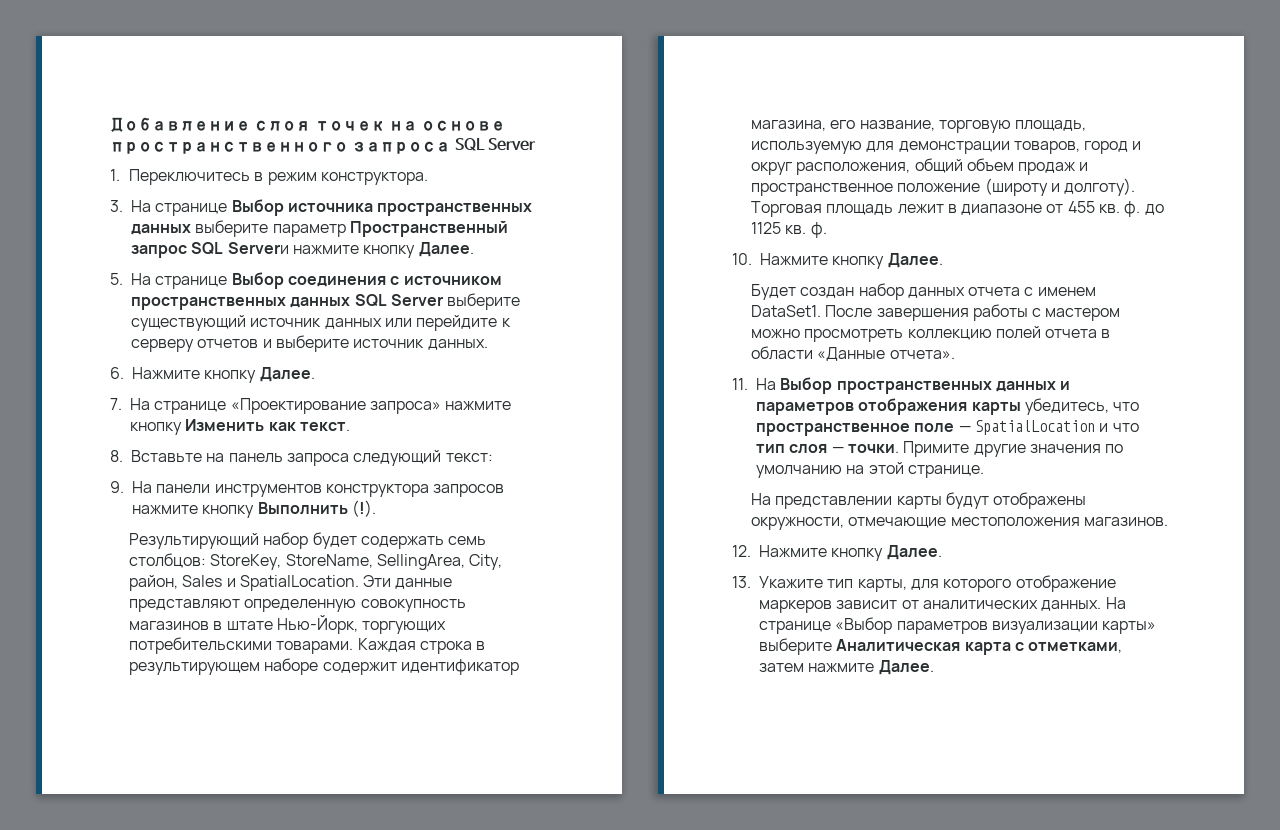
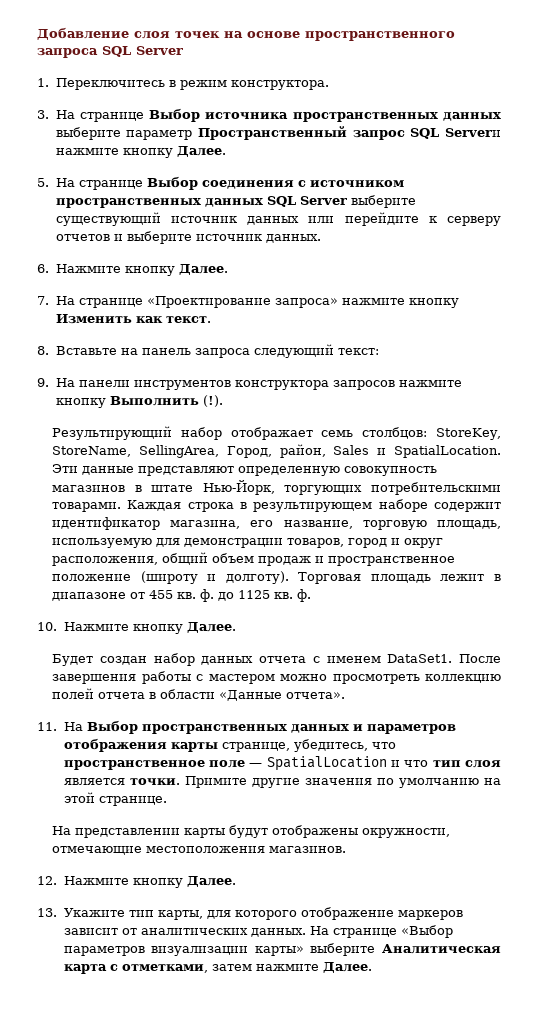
[312,532,444,549] будет содержать -> [230,427,313,440] отображает
[469,554,503,570] City, -> [226,446,272,458] Город,
(1021, 408) none -> [221,742,290,752] странице,
[831,447,844,453] — -> [63,778,125,785] является

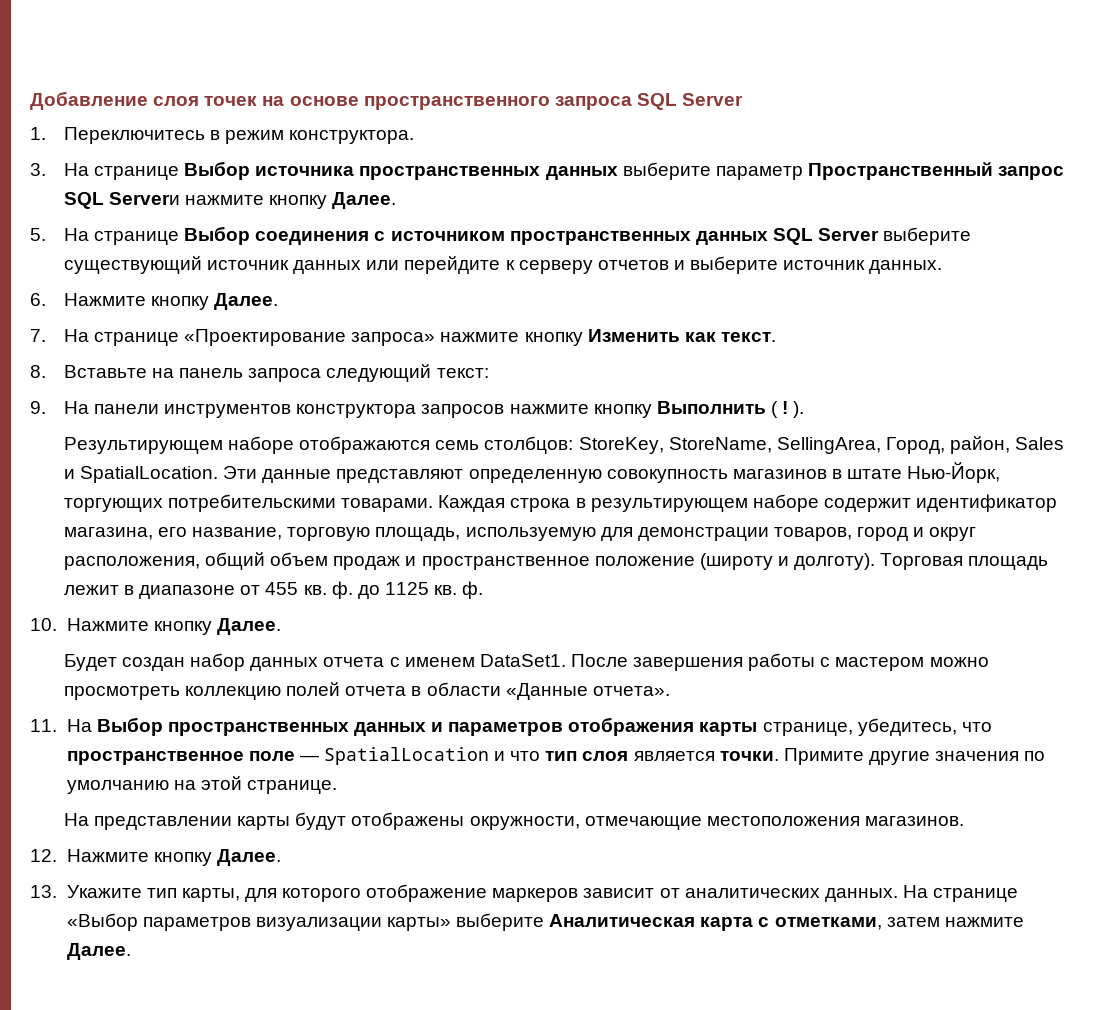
[202,395,223,407] [51,426,313,440] (!). // Результирующий набор отображает -> [770,401,805,418] [63,436,431,454] ( ! ). // Результирующем наборе отображаются

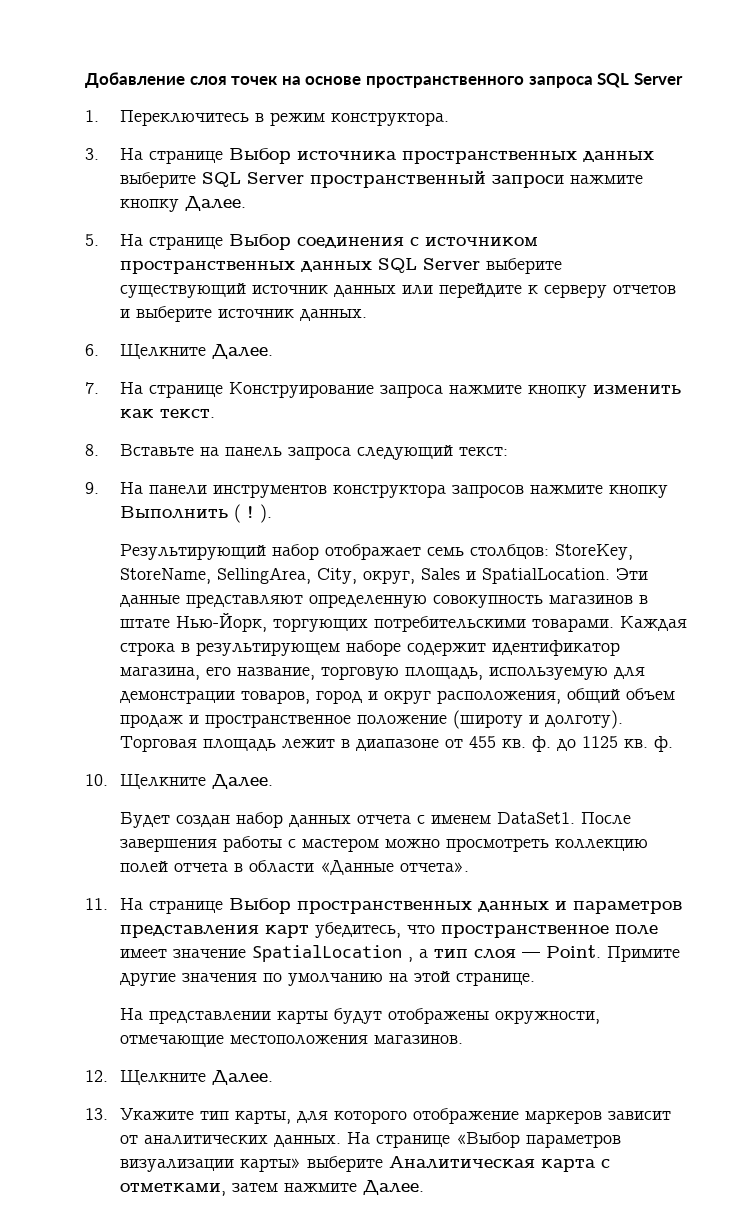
[715,162,1065,180] [63,192,181,209] параметр Пространственный запрос SQL Serverи -> [201,171,564,188] SQL Server пространственный запроси
[63,293,210,310] Нажмите кнопку -> [119,344,206,359] Щелкните
[184,329,680,346] «Проектирование запроса» нажмите кнопку Изменить -> [228,382,681,398] Конструирование запроса нажмите кнопку изменить
[63,436,431,454] Результирующем наборе отображаются -> [119,544,421,560] Результирующий набор отображает
[885,436,1011,454] Город, район, -> [316,568,415,584] City, округ,
[66,618,212,635] Нажмите кнопку -> [119,774,206,789] Щелкните
(92, 725) none -> [148,900,223,914] странице
[568,717,853,736] отображения карты странице, -> [119,925,309,938] представления карт
[299,747,779,765] — SpatialLocation и что тип слоя является точки. -> [119,945,601,962] имеет значение SpatialLocation , а тип слоя — Point.
[66,849,212,866] Нажмите кнопку -> [119,1070,206,1085] Щелкните

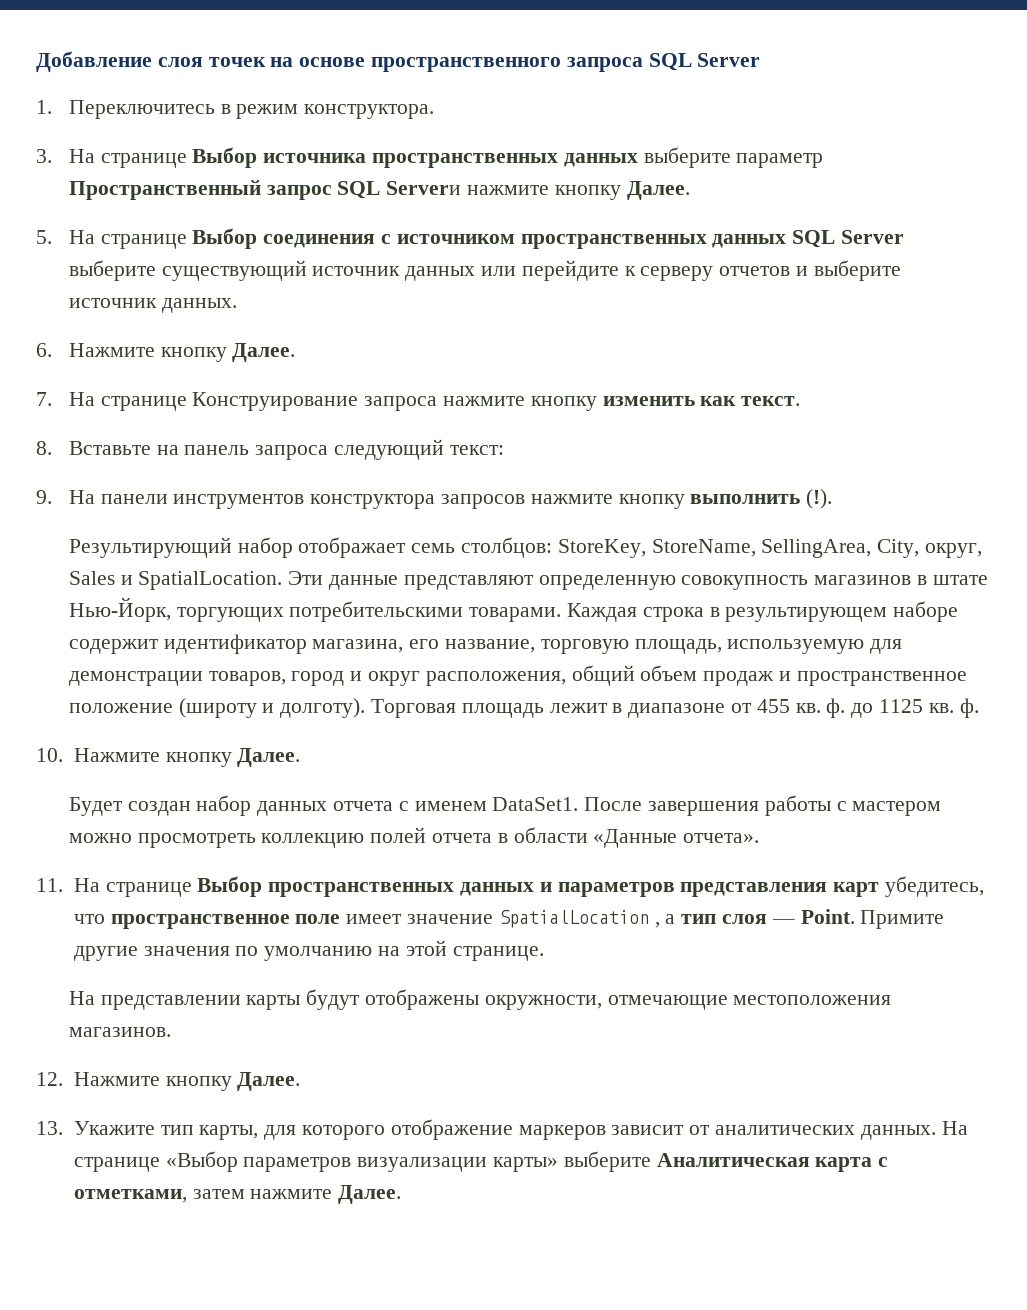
[201,171,564,188] SQL Server пространственный запроси -> [736,153,824,168] [68,180,462,200] параметр Пространственный запрос SQL Serverи
[119,344,206,359] Щелкните -> [68,343,227,362] Нажмите кнопку
[119,504,272,523] Выполнить ( ! ). -> [690,489,833,509] выполнить (!).
[119,774,206,789] Щелкните -> [73,748,232,767] Нажмите кнопку
[119,1070,206,1085] Щелкните -> [73,1072,232,1091] Нажмите кнопку

